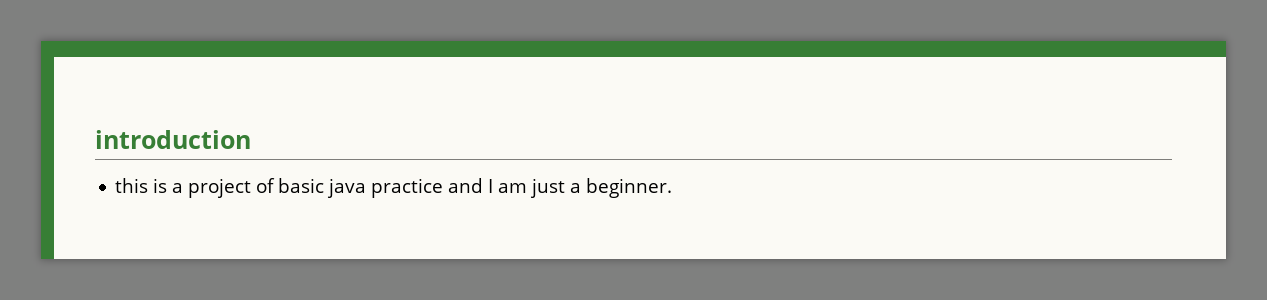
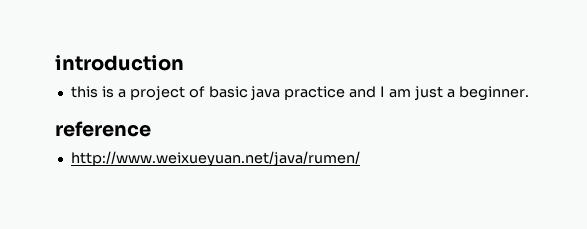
(673, 188) none -> [55,121,151,137] [70,151,360,167] // reference // http://www.weixueyuan.net/java/rumen/

